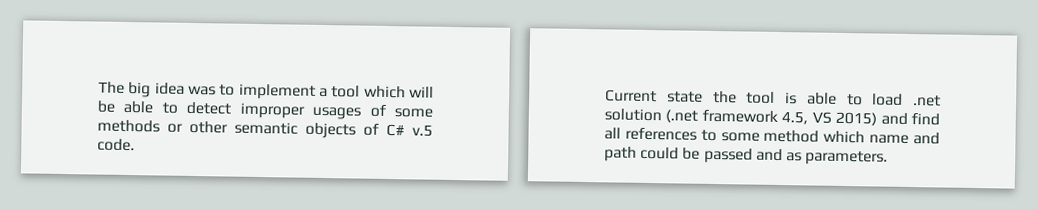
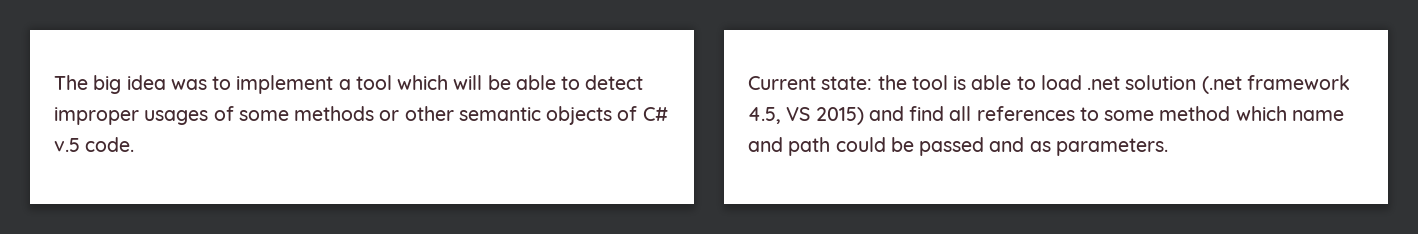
[666,91,703,103] state -> [821,76,873,90] state:

